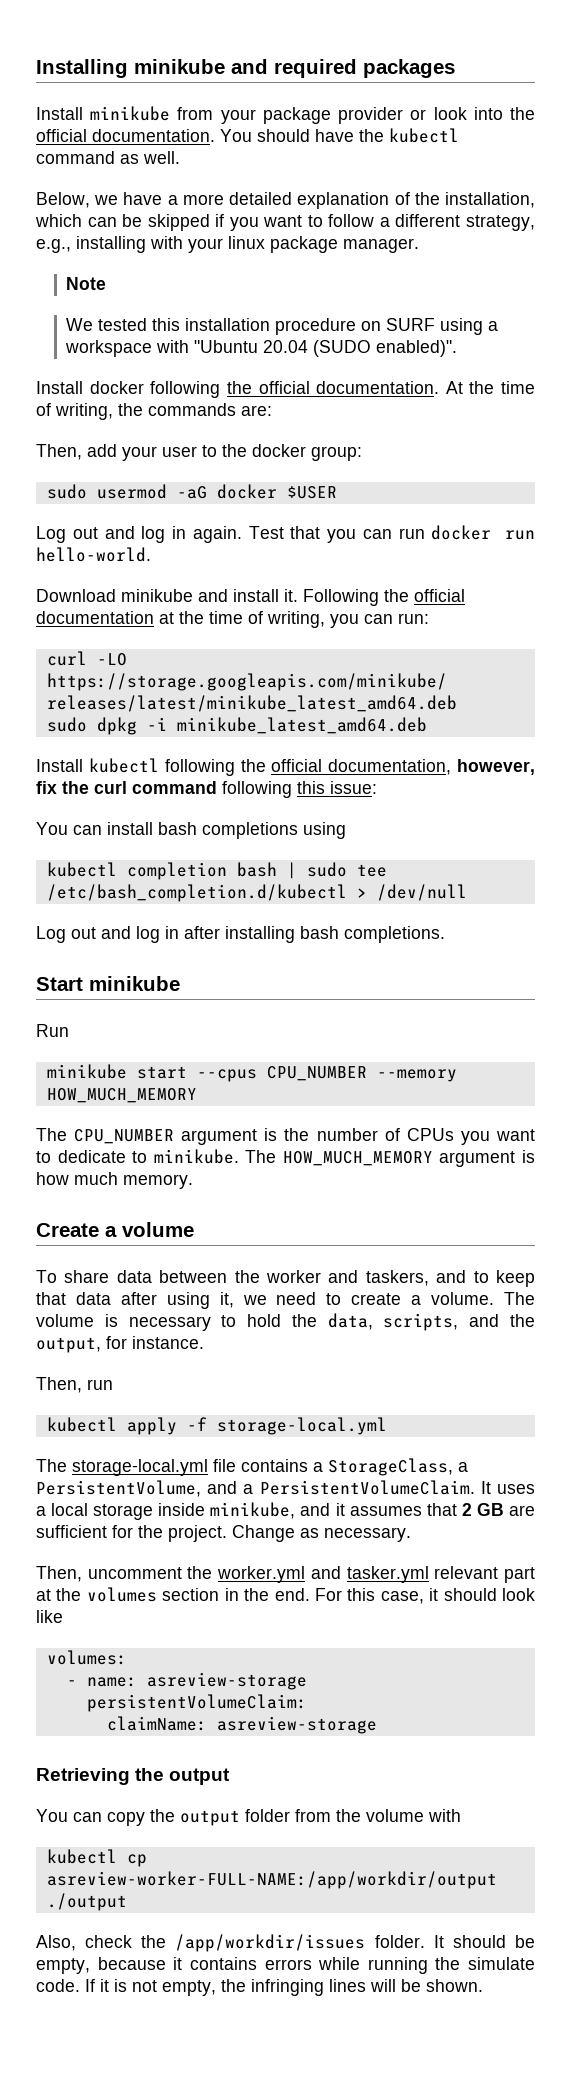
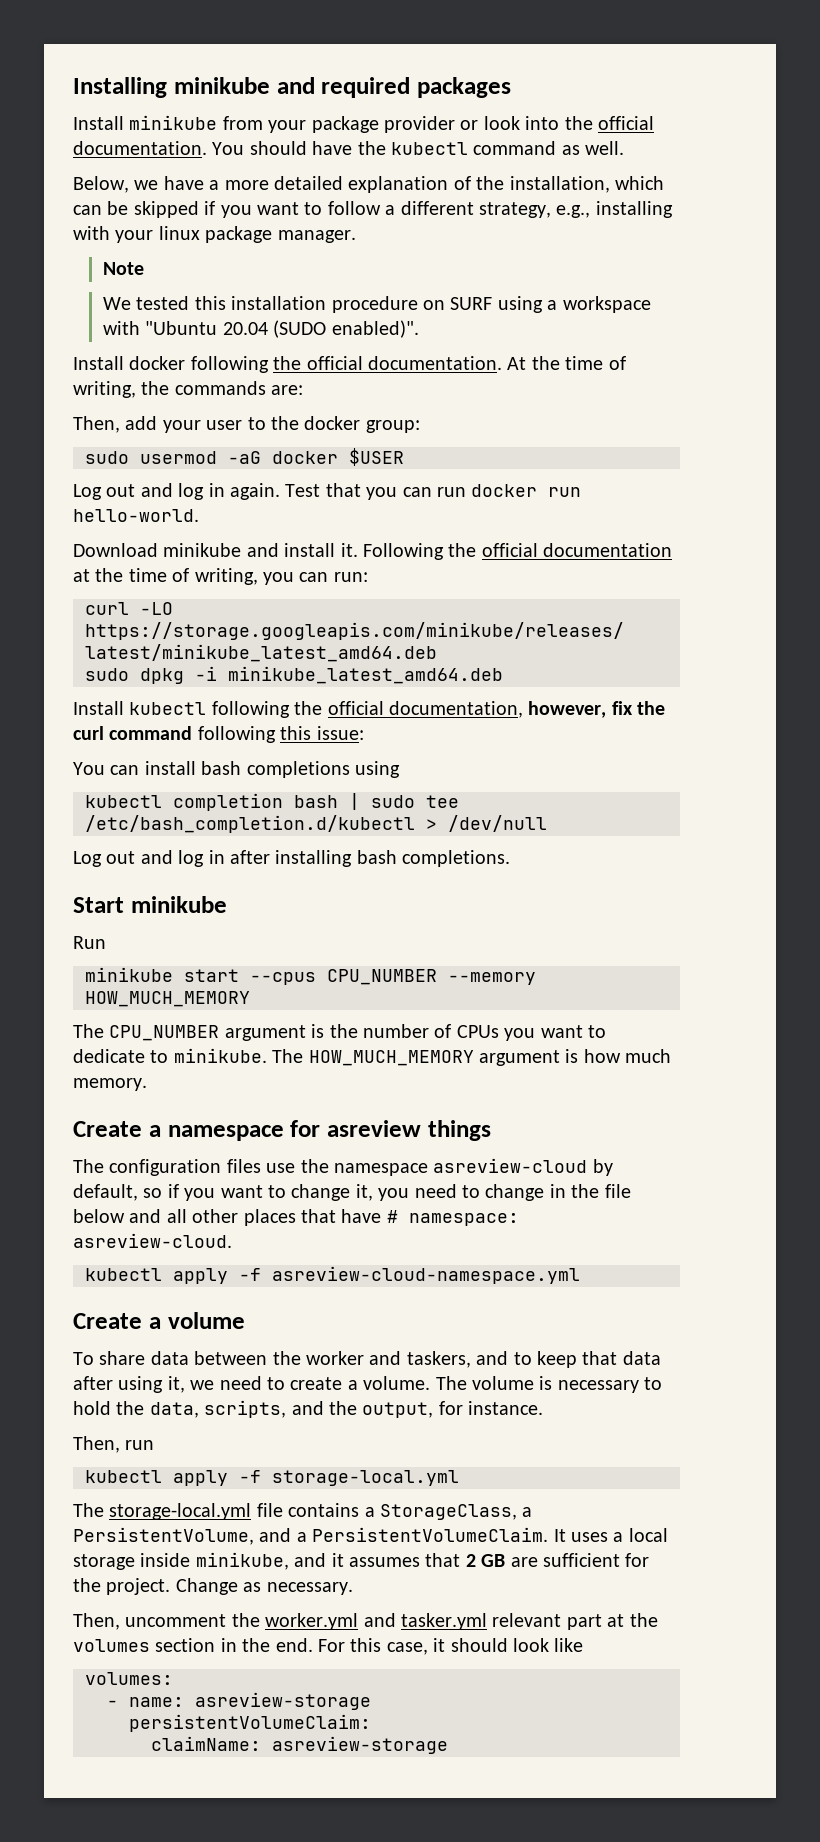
(193, 1181) none -> [73,1120,491,1141] [73,1158,613,1176] [73,1184,631,1201] [73,1209,519,1226] [73,1233,232,1248] [85,1266,580,1284] // Create a namespace for asreview things // The configuration files use the namespace asreview-cloud by default, so if you want to change it, you need to change in the file below and all other places that have # namespace: asreview-cloud. // kubectl apply -f asreview-cloud-namespace.yml
[36,1768,231,1785] [36,1809,461,1826] [46,1849,147,1867] [46,1871,497,1889] [46,1893,127,1911] [36,1934,536,1952] [36,1957,535,1974] [36,1979,483,1996] // Retrieving the output // You can copy the output folder from the volume with // kubectl cp asreview-worker-FULL-NAME:/app/workdir/output ./output // Also, check the /app/workdir/issues folder. It should be empty, because it contains errors while running the simulate code. If it is not empty, the infringing lines will be shown. -> (448, 1745) none

